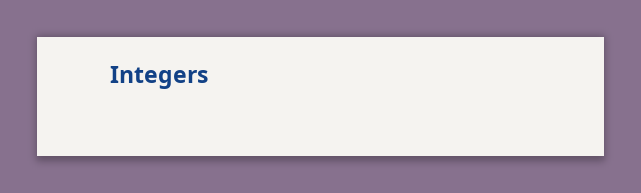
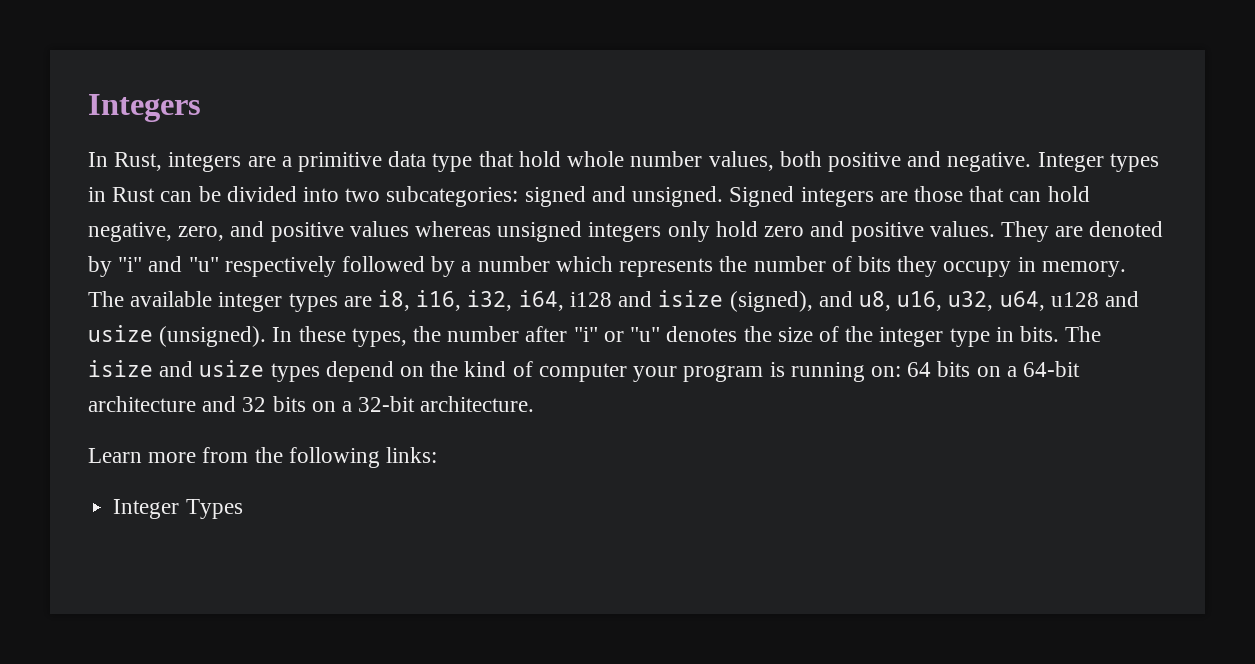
(208, 77) none -> [88,151,1159,172] [88,186,1090,207] [88,221,1164,242] [88,256,1126,277] [88,290,1139,312] [88,325,1102,347] [88,360,1080,382] [88,396,535,412] [88,447,438,468] [113,499,243,519] // In Rust, integers are a primitive data type that hold whole number values, both positive and negative. Integer types in Rust can be divided into two subcategories: signed and unsigned. Signed integers are those that can hold negative, zero, and positive values whereas unsigned integers only hold zero and positive values. They are denoted by "i" and "u" respectively followed by a number which represents the number of bits they occupy in memory. The available integer types are i8, i16, i32, i64, i128 and isize (signed), and u8, u16, u32, u64, u128 and usize (unsigned). In these types, the number after "i" or "u" denotes the size of the integer type in bits. The isize and usize types depend on the kind of computer your program is running on: 64 bits on a 64-bit architecture and 32 bits on a 32-bit architecture. // Learn more from the following links: // Integer Types

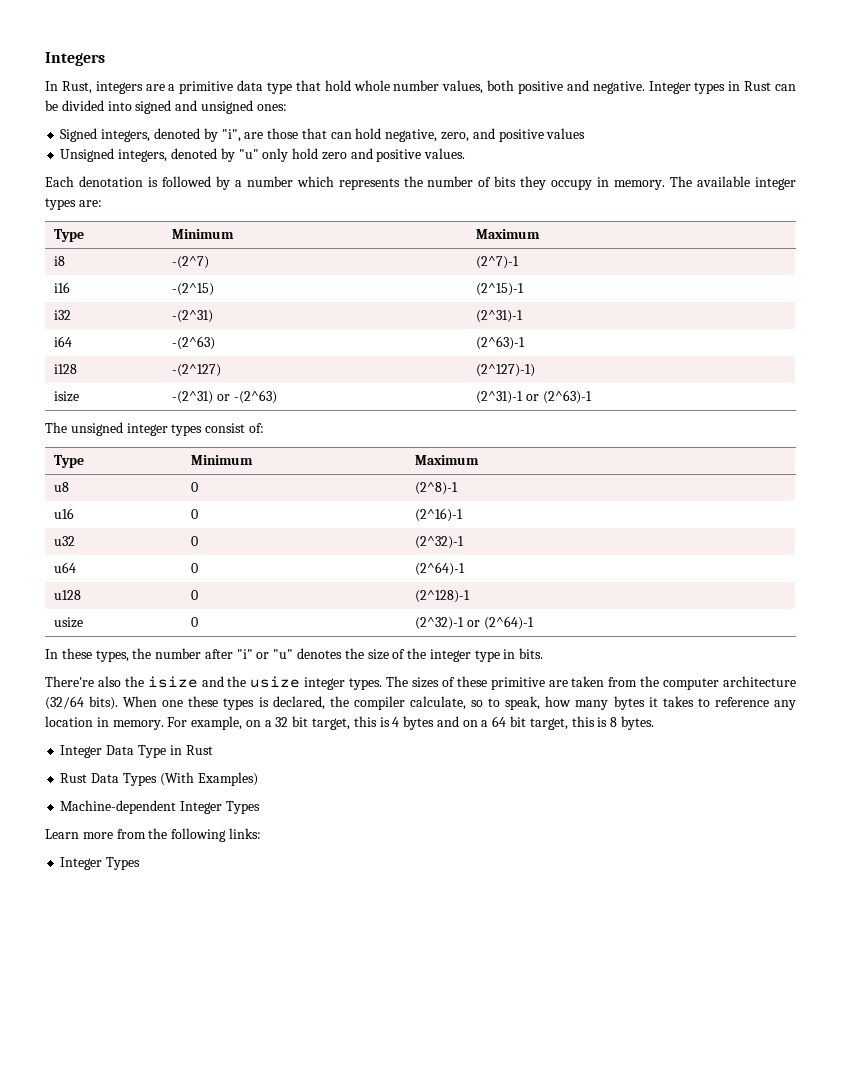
[345,186,874,207] two subcategories: signed and unsigned. Signed integers -> [135,100,287,114] [60,128,241,142] signed and unsigned ones: // Signed integers, denoted by "i",
[415,221,662,242] whereas unsigned integers -> [60,148,259,162] // Unsigned integers, denoted by "u"
[1000,221,1164,242] [88,256,336,277] They are denoted by "i" and "u" respectively -> [45,176,158,187] // Each denotation is
[343,290,564,311] are i8, i16, i32, i64, -> [78,200,102,207] [54,229,85,242] [172,229,235,239] [476,229,541,239] [54,256,66,266] [172,256,210,269] [476,256,520,269] [54,282,71,293] [172,283,215,296] [476,283,525,296] [54,310,72,320] [172,310,214,323] [476,310,524,323] [54,336,73,347] [172,336,216,350] [476,336,526,350] are: // Type | Minimum | Maximum // i8 | -(2^7) | (2^7)-1 // i16 | -(2^15) | (2^15)-1 // i32 | -(2^31) | (2^31)-1 // i64 | -(2^63) | (2^63)-1 //
[618,290,1045,312] and isize (signed), and u8, u16, u32, u64, -> [172,364,222,377] [476,364,536,377] [54,391,80,402] [172,390,277,404] [476,390,592,404] [45,422,264,436] [54,455,85,468] [191,455,254,465] [415,455,480,465] [54,482,70,492] [191,482,199,492] [415,482,459,495] [54,508,75,519] [191,509,199,519] [415,508,464,522] [54,536,76,546] [191,536,199,546] [415,536,465,549] [54,562,77,573] [191,563,199,573] [415,562,466,576] | -(2^127) | (2^127)-1) // isize | -(2^31) or -(2^63) | (2^31)-1 or (2^63)-1 // The unsigned integer types consist of: // Type | Minimum | Maximum // u8 | 0 | (2^8)-1 // u16 | 0 | (2^16)-1 // u32 | 0 | (2^32)-1 // u64 | 0 | (2^64)-1 //
[1104,291,1139,307] [88,325,267,347] and usize (unsigned). -> [191,590,199,600] [415,590,471,603] [54,617,84,628] [191,617,199,627] [415,616,534,630] | 0 | (2^128)-1 // usize | 0 | (2^32)-1 or (2^64)-1 //
[1065,326,1102,342] [88,360,1080,382] [88,396,535,412] The isize and usize types depend on the kind of computer your program is running on: 64 bits on a 64-bit architecture and 32 bits on a 32-bit architecture. -> [45,676,797,690] [45,696,796,710] [45,716,654,730] [60,745,213,758] [60,772,258,786] [60,800,260,814] // There're also the isize and the usize integer types. The sizes of these primitive are taken from the computer architecture (32/64 bits). When one these types is declared, the compiler calculate, so to speak, how many bytes it takes to reference any location in memory. For example, on a 32 bit target, this is 4 bytes and on a 64 bit target, this is 8 bytes. // Integer Data Type in Rust // Rust Data Types (With Examples) // Machine-dependent Integer Types

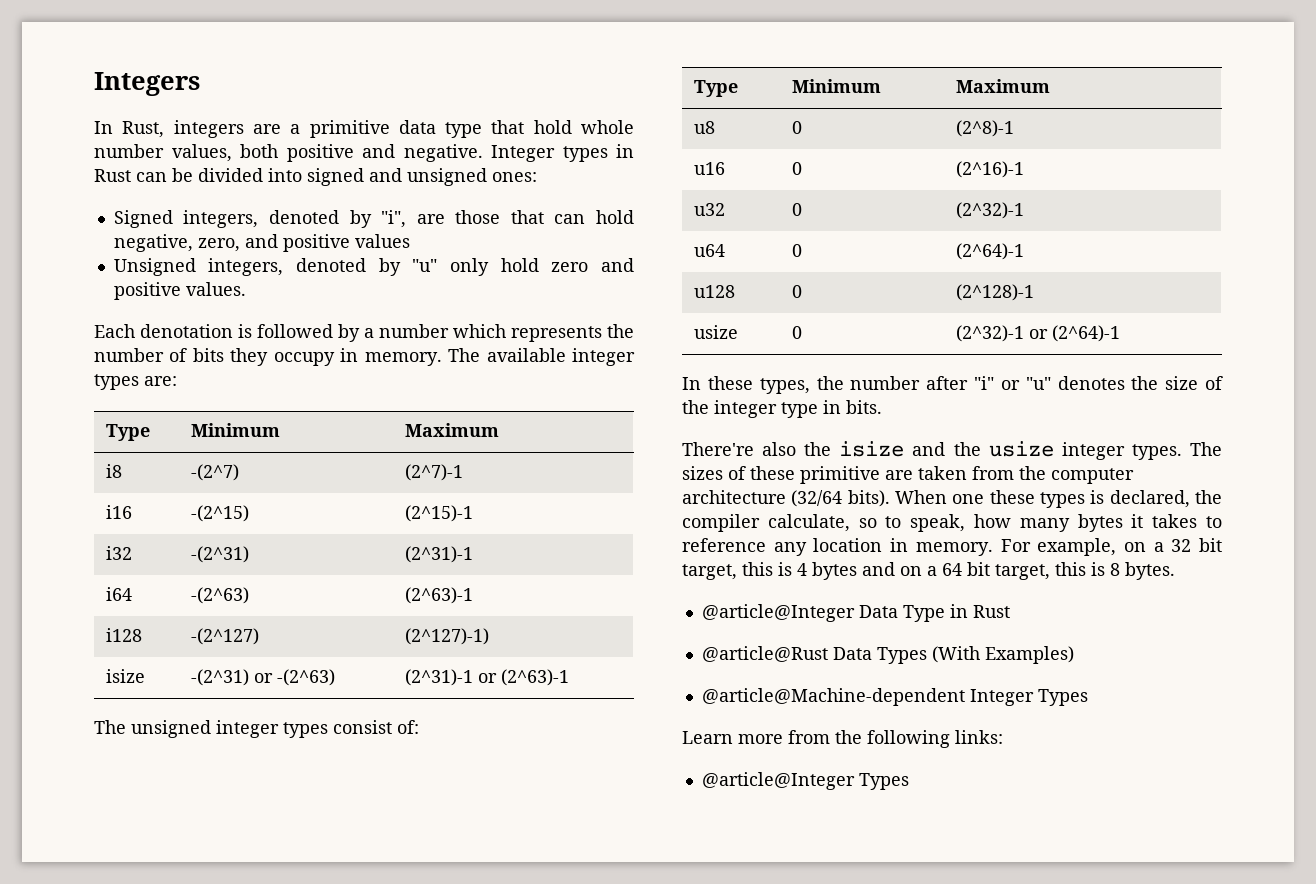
[60,745,103,758] Integer -> [701,604,855,622] @article@Integer
[60,773,88,783] Rust -> [701,646,828,662] @article@Rust
[60,800,177,814] Machine-dependent -> [701,688,965,706] @article@Machine-dependent
[60,857,103,870] Integer -> [701,772,855,790] @article@Integer

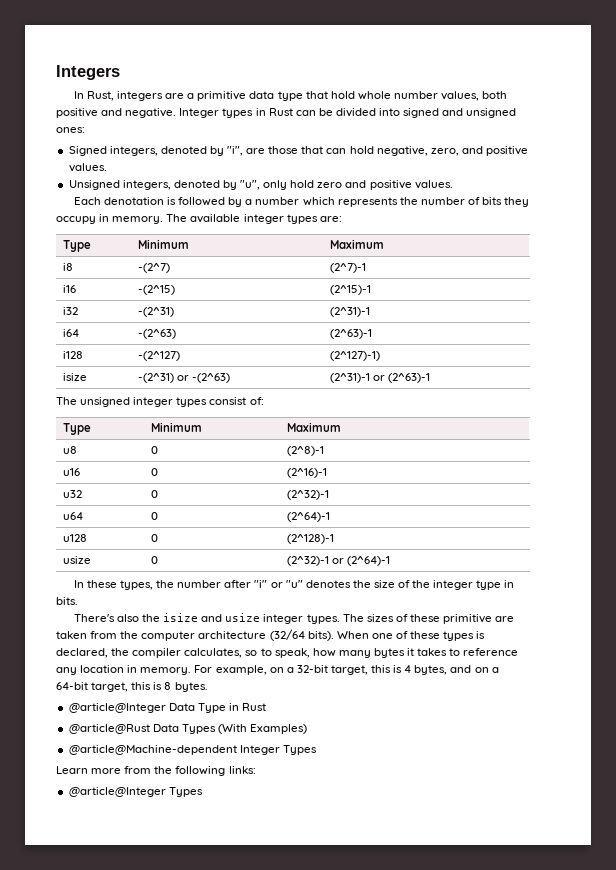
[354,234,410,248] values -> [68,163,107,172] values.
[412,259,438,272] "u" -> [240,180,261,190] "u",
[682,442,754,456] There're -> [73,614,115,622] There's
[953,442,981,456] the -> (223, 618) none
(985, 499) none -> [395,631,408,639] of
[767,514,850,532] calculate, -> [184,648,243,658] calculates,
[1171,538,1222,552] 32 bit -> [296,665,328,673] 32-bit
[812,562,857,580] bytes -> [414,665,448,675] bytes,
[942,562,990,576] 64 bit -> [56,682,88,690] 64-bit

